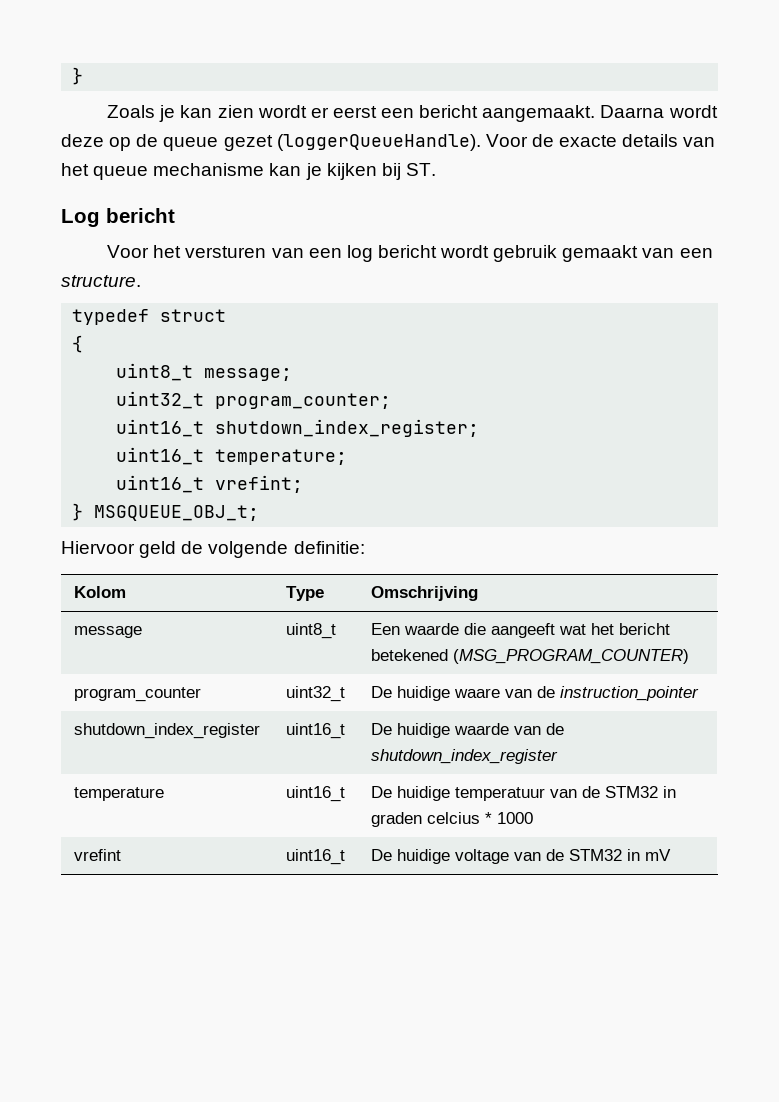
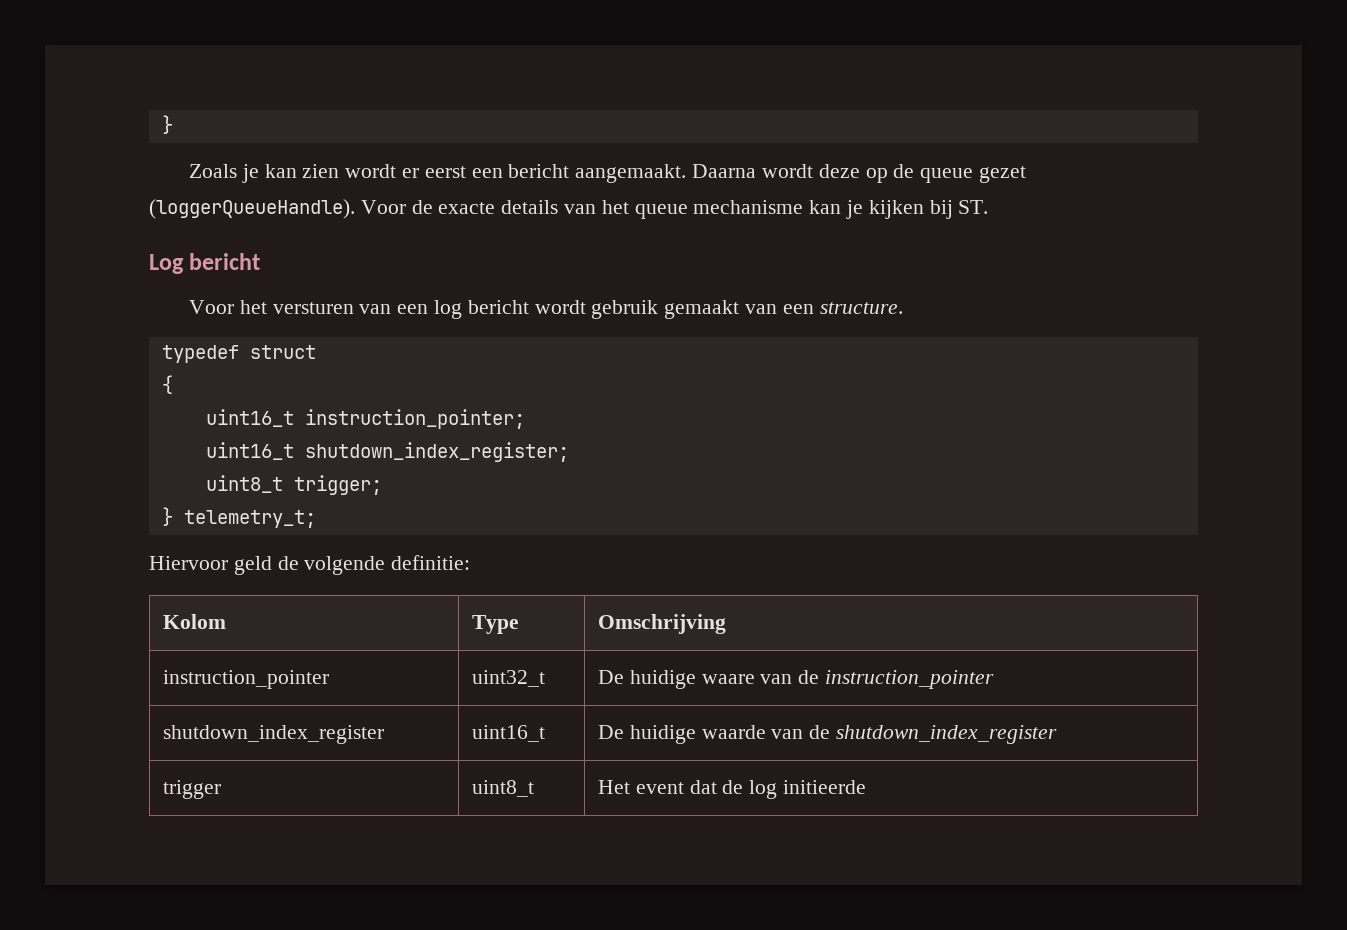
[116,363,293,381] [116,391,392,409] [116,419,480,437] [116,447,348,465] [116,475,304,493] [72,503,260,521] uint8_t message; // uint32_t program_counter; // uint16_t shutdown_index_register; // uint16_t temperature; // uint16_t vrefint; // } MSGQUEUE_OBJ_t; -> [205,409,525,429] [205,442,569,462] [205,475,382,495] [161,507,316,528] uint16_t instruction_pointer; // uint16_t shutdown_index_register; // uint8_t trigger; // } telemetry_t;
[73,626,142,638] [285,623,336,639] [370,623,670,638] [370,649,689,664] [73,687,201,702] message | uint8_t | Een waarde die aangeeft wat het bericht betekened (MSG_PROGRAM_COUNTER) // program_counter -> [162,670,329,689] instruction_pointer
[73,787,164,801] [285,786,345,802] [370,786,676,801] [370,812,533,827] [73,849,121,861] [285,849,345,865] [370,849,671,864] temperature | uint16_t | De huidige temperatuur van de STM32 in graden celcius * 1000 // vrefint | uint16_t | De huidige voltage van de STM32 in mV -> [162,780,221,799] [471,780,534,797] [597,780,866,799] trigger | uint8_t | Het event dat de log initieerde

